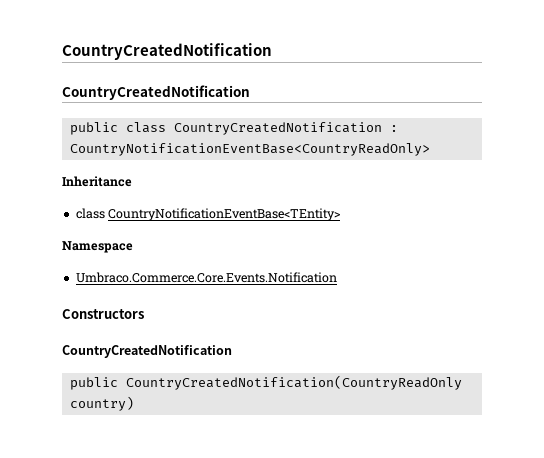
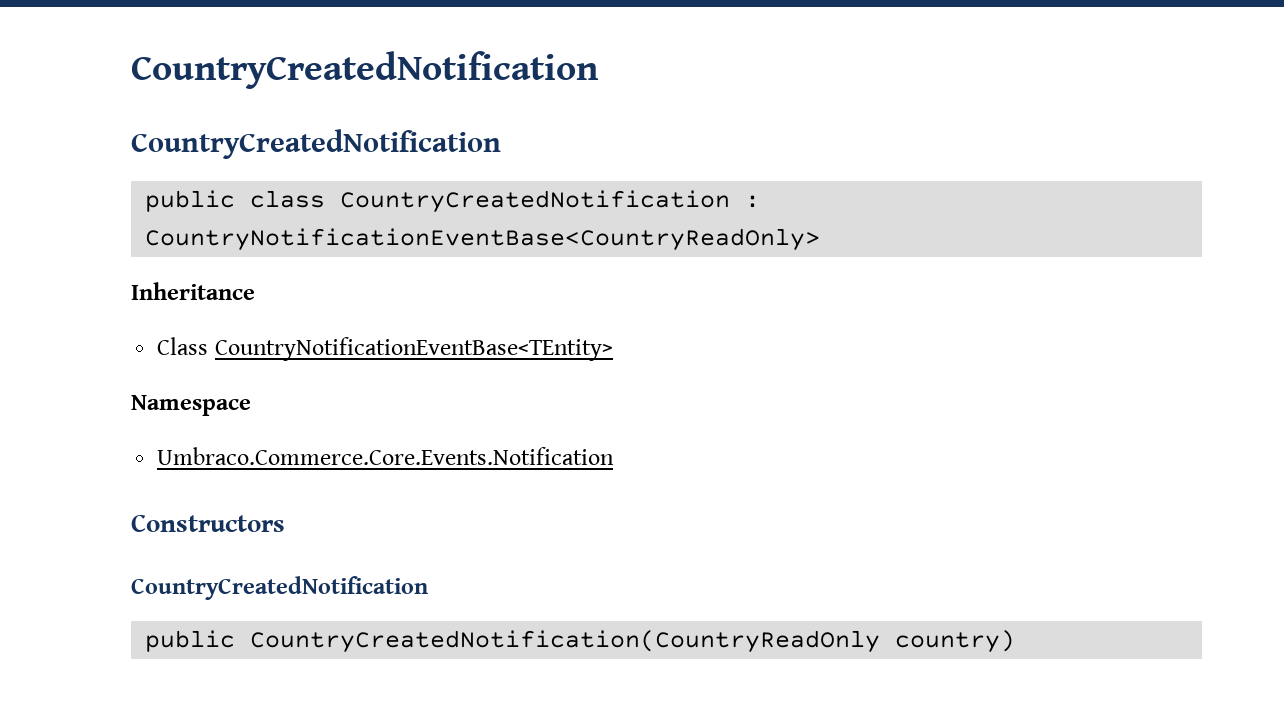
[75,208,105,219] class -> [157,337,209,355] Class

